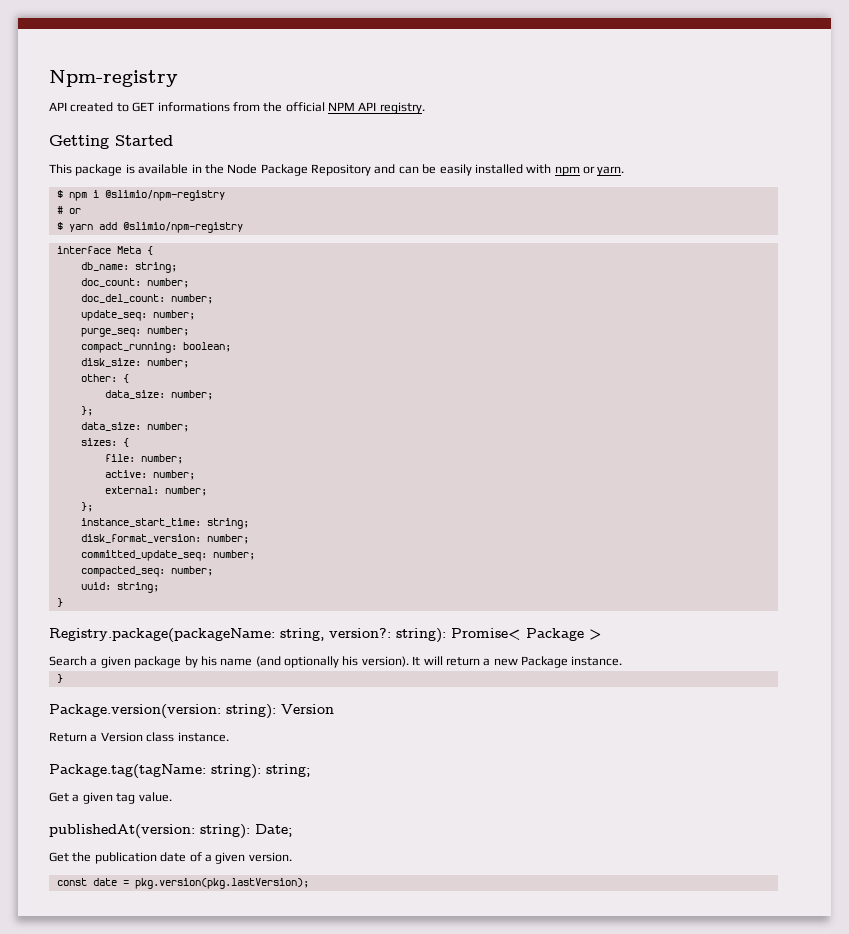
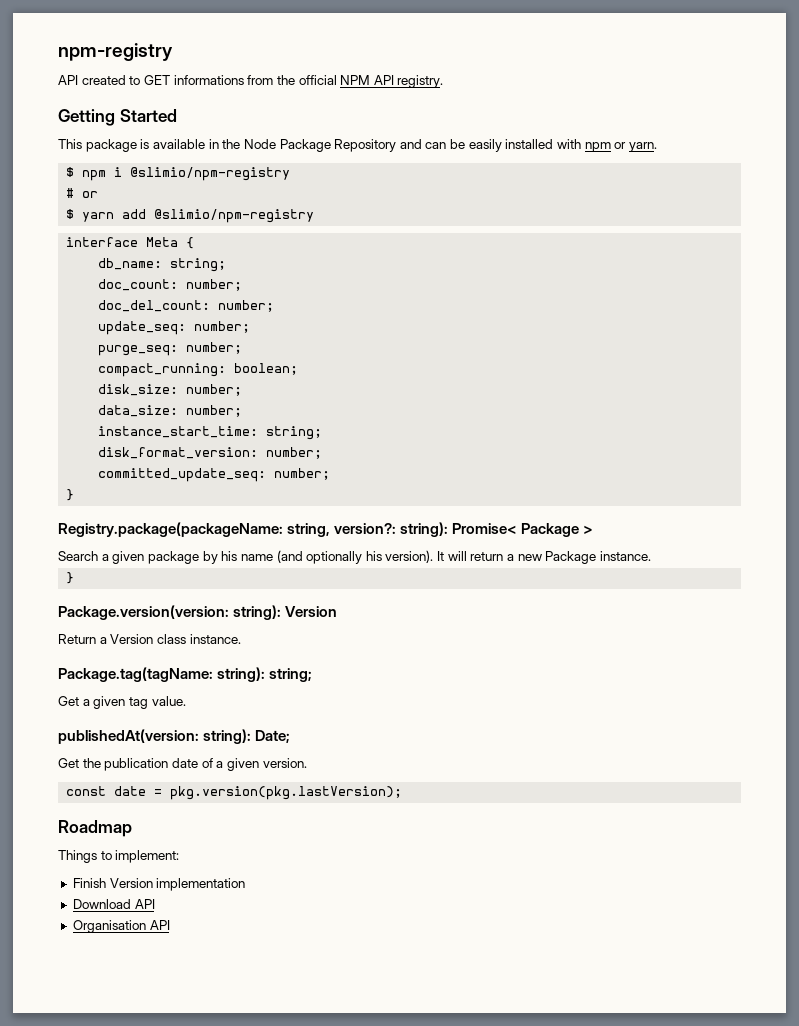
[49,70,178,87] Npm-registry -> [58,43,173,61] npm-registry
[80,374,129,383] [104,390,213,400] [80,406,93,416] [80,422,189,432] [80,438,129,447] [104,454,183,464] [104,470,195,480] [104,486,207,496] [80,502,93,512] // other: { // data_size: number; // }; // data_size: number; // sizes: { // file: number; // active: number; // external: number; // }; -> [98,405,243,417] // data_size: number;
[80,566,213,577] [80,582,159,593] // compacted_seq: number; // uuid: string; -> (331, 474) none
(309, 883) none -> [58,820,132,837] [58,850,180,863] [72,878,246,891] [72,899,155,909] [72,920,170,933] // Roadmap // Things to implement: // Finish Version implementation // Download API // Organisation API

